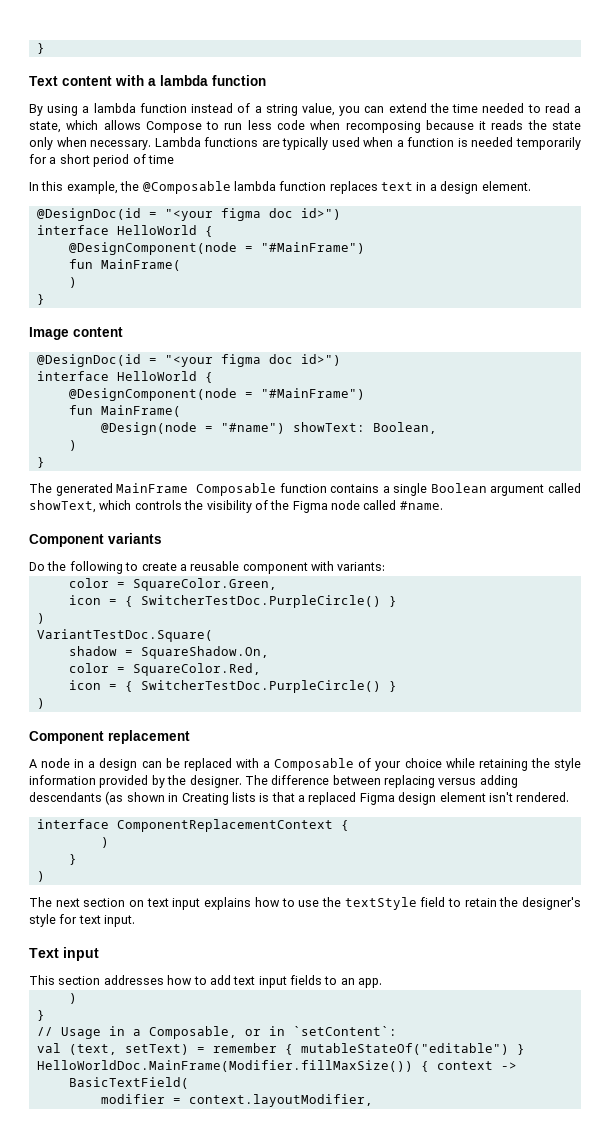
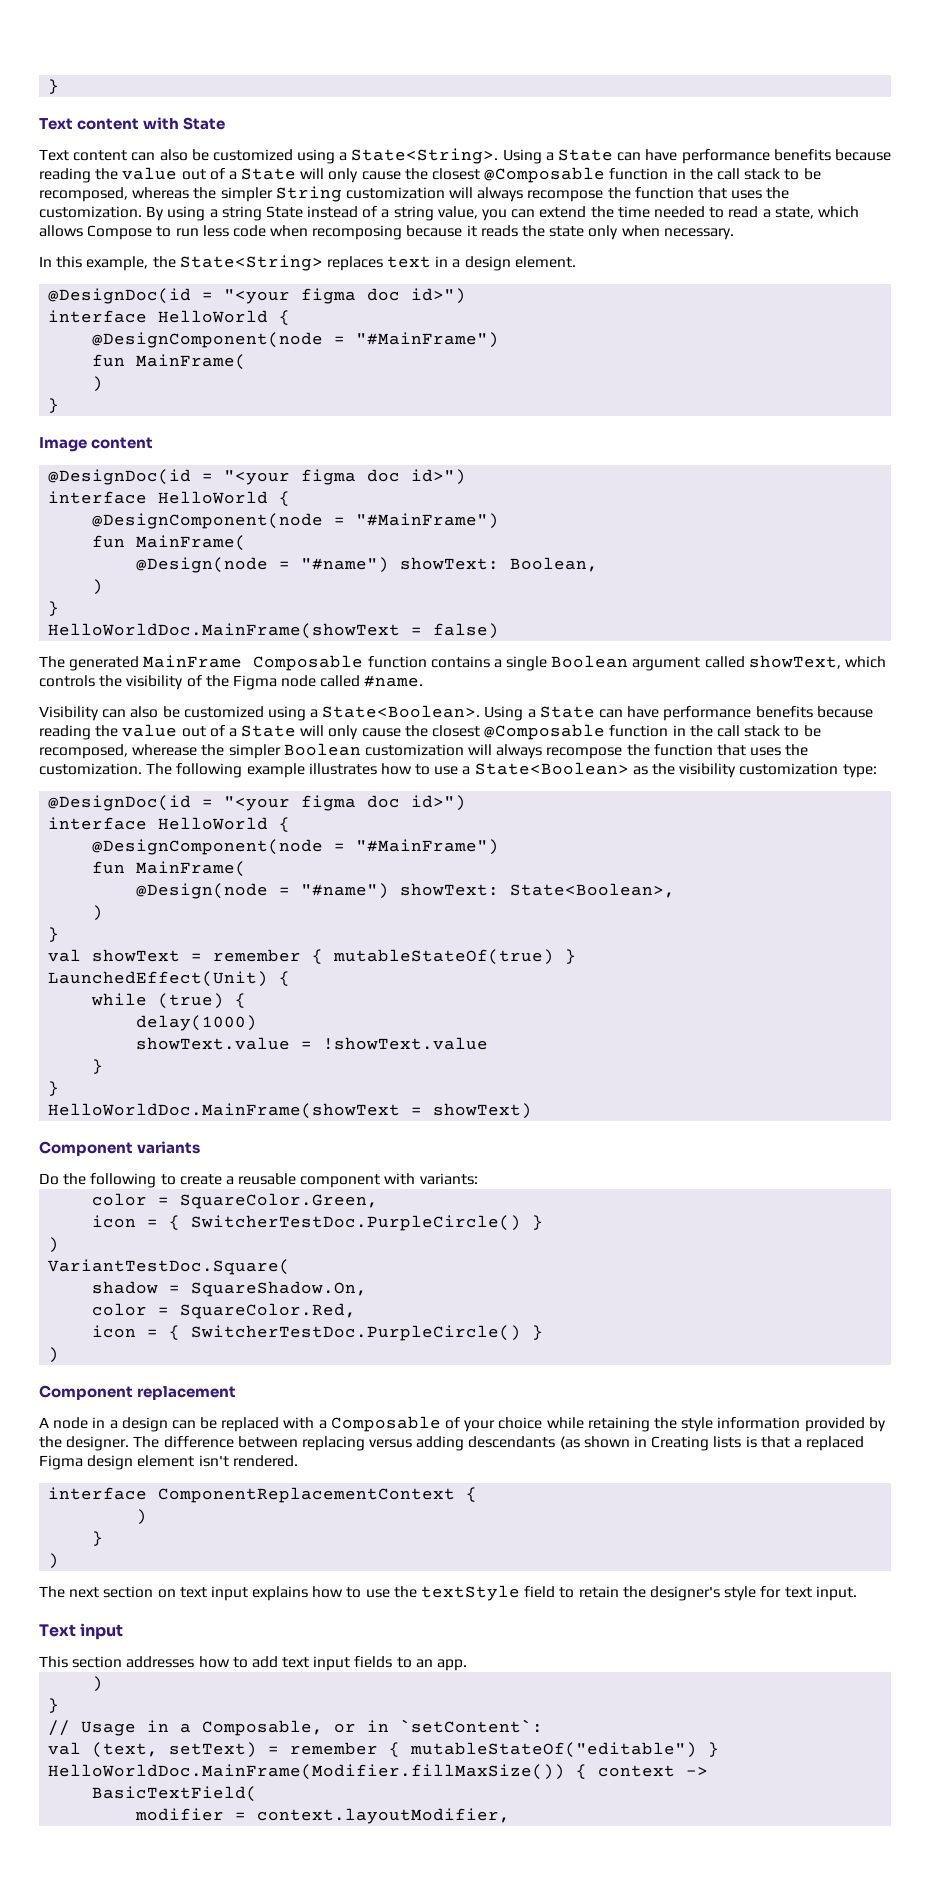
[148,75,266,86] a lambda function // -> [183,117,226,130] [39,148,891,164] [39,167,821,183] [39,186,790,202] [39,206,142,218] State // Text content can also be customized using a State<String>. Using a State can have performance benefits because reading the value out of a State will only cause the closest @Composable function in the call stack to be recomposed, whereas the simpler String customization will always recompose the function that uses the customization.
[93,103,187,113] lambda function -> [221,206,303,221] string State
[154,137,582,150] [29,154,174,167] Lambda functions are typically used when a function is needed temporarily for a short period of time -> (734, 234) none
[142,181,327,194] @Composable lambda function -> [179,255,323,271] State<String>
(45, 462) none -> [48,623,500,639] // HelloWorldDoc.MainFrame(showText = false)
(443, 505) none -> [39,705,873,721] [39,724,821,740] [39,743,809,759] [39,762,877,778] [48,795,467,811] [48,817,291,832] [92,839,500,855] [92,861,247,877] [136,883,676,899] [92,905,104,921] [48,927,60,942] [48,949,577,965] [48,971,291,987] [91,993,247,1009] [136,1015,258,1031] [136,1037,489,1050] [92,1059,104,1074] [48,1081,60,1096] [48,1103,533,1119] // Visibility can also be customized using a State<Boolean>. Using a State can have performance benefits because reading the value out of a State will only cause the closest @Composable function in the call stack to be recomposed, wherease the simpler Boolean customization will always recompose the function that uses the customization. The following example illustrates how to use a State<Boolean> as the visibility customization type: // @DesignDoc(id = "<your figma doc id>") // interface HelloWorld { // @DesignComponent(node = "#MainFrame") // fun MainFrame( // @Design(node = "#name") showText: State<Boolean>, // ) // } // val showText = remember { mutableStateOf(true) } // LaunchedEffect(Unit) { // while (true) { // delay(1000) // showText.value = !showText.value // } // } // HelloWorldDoc.MainFrame(showText = showText)

